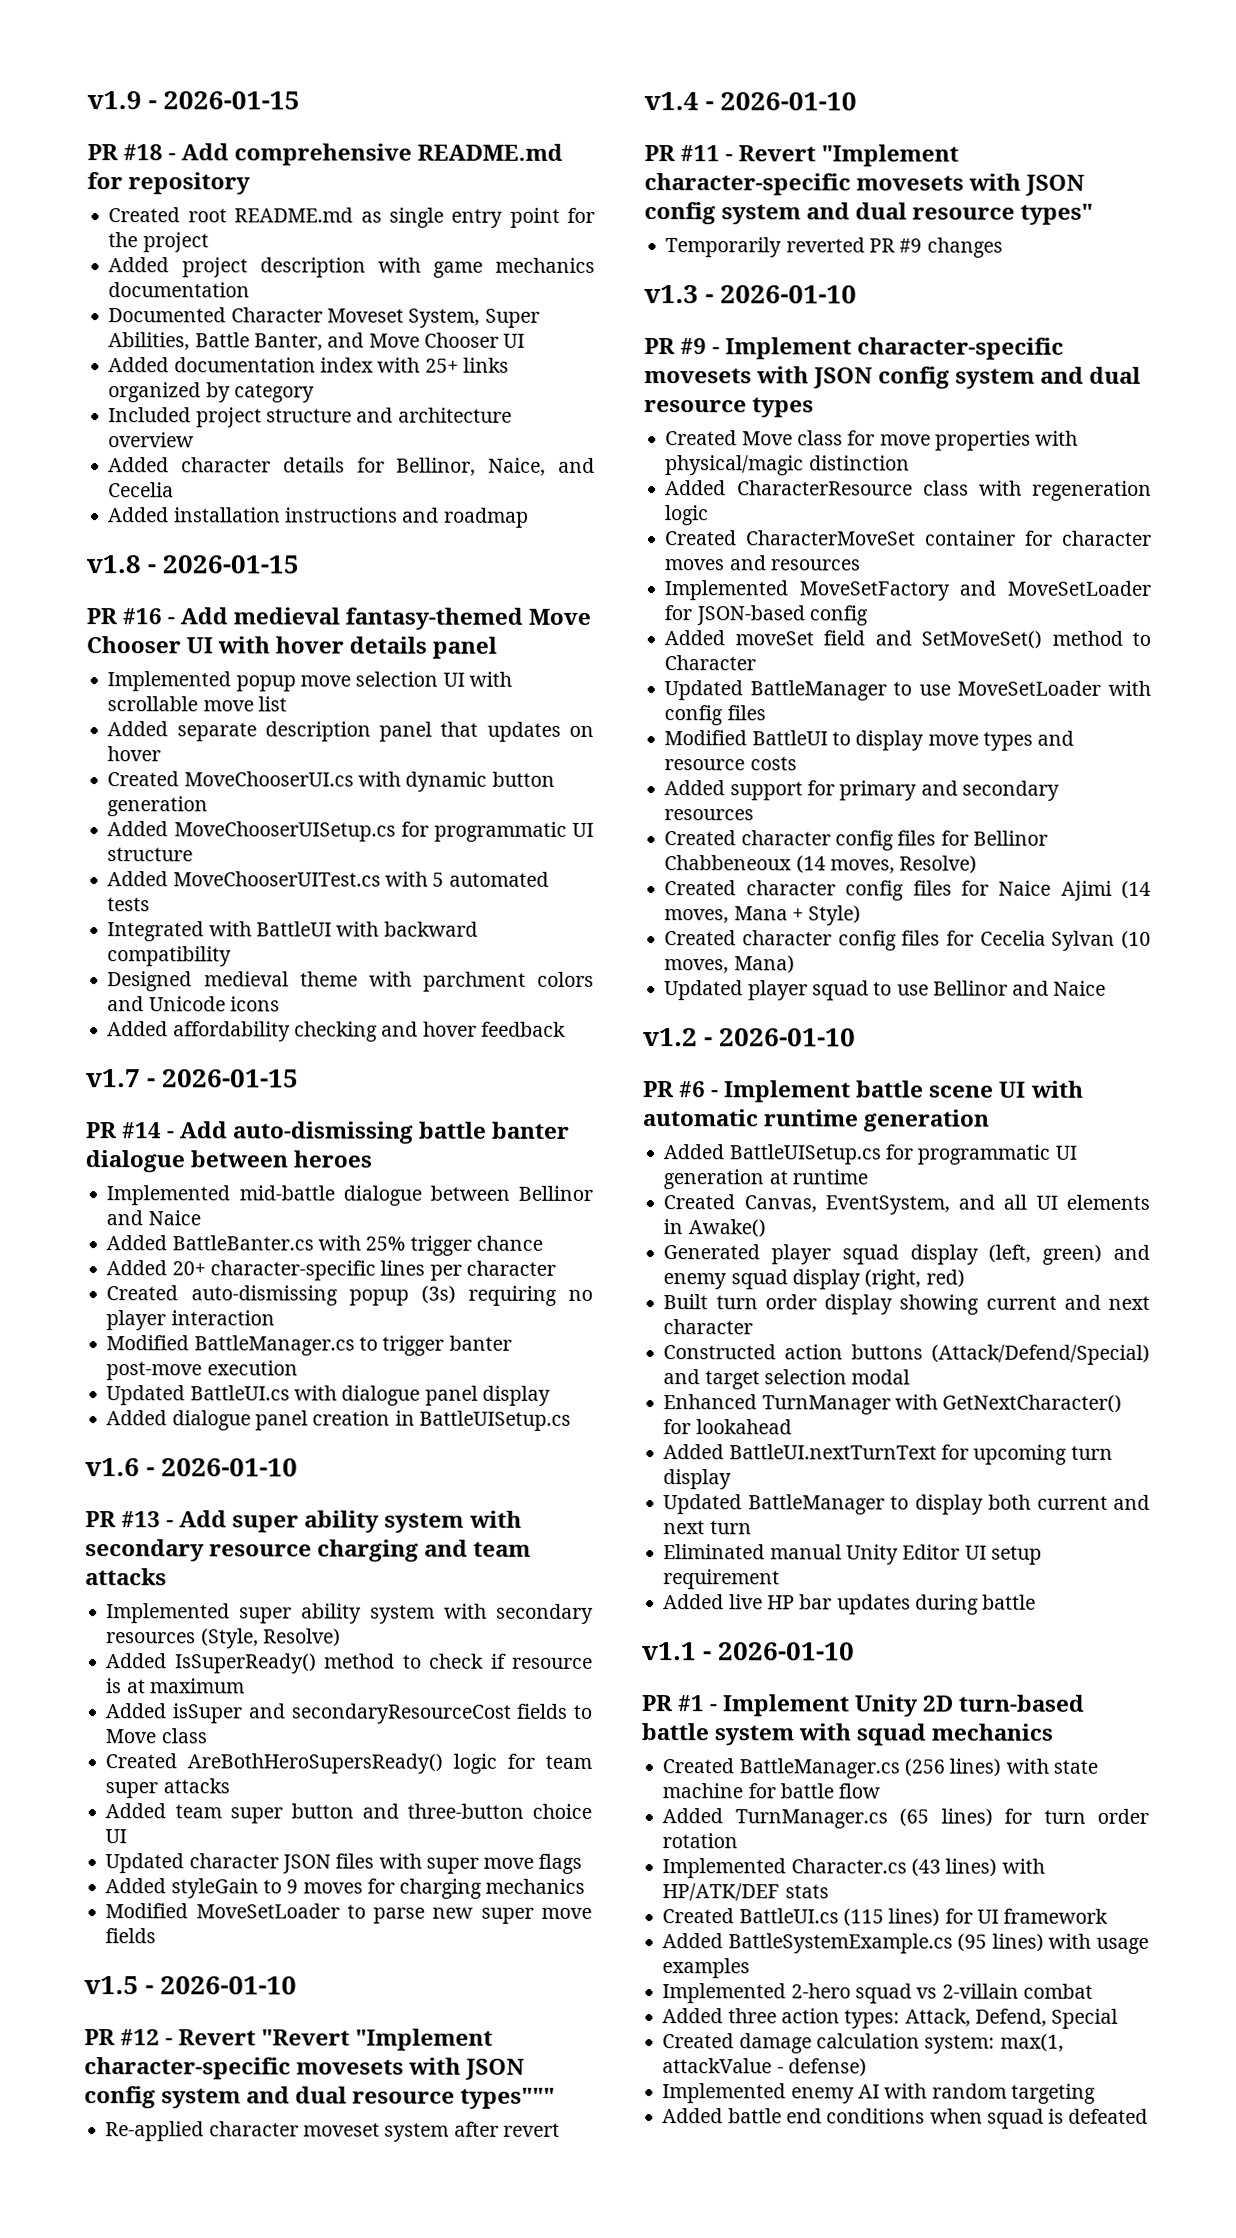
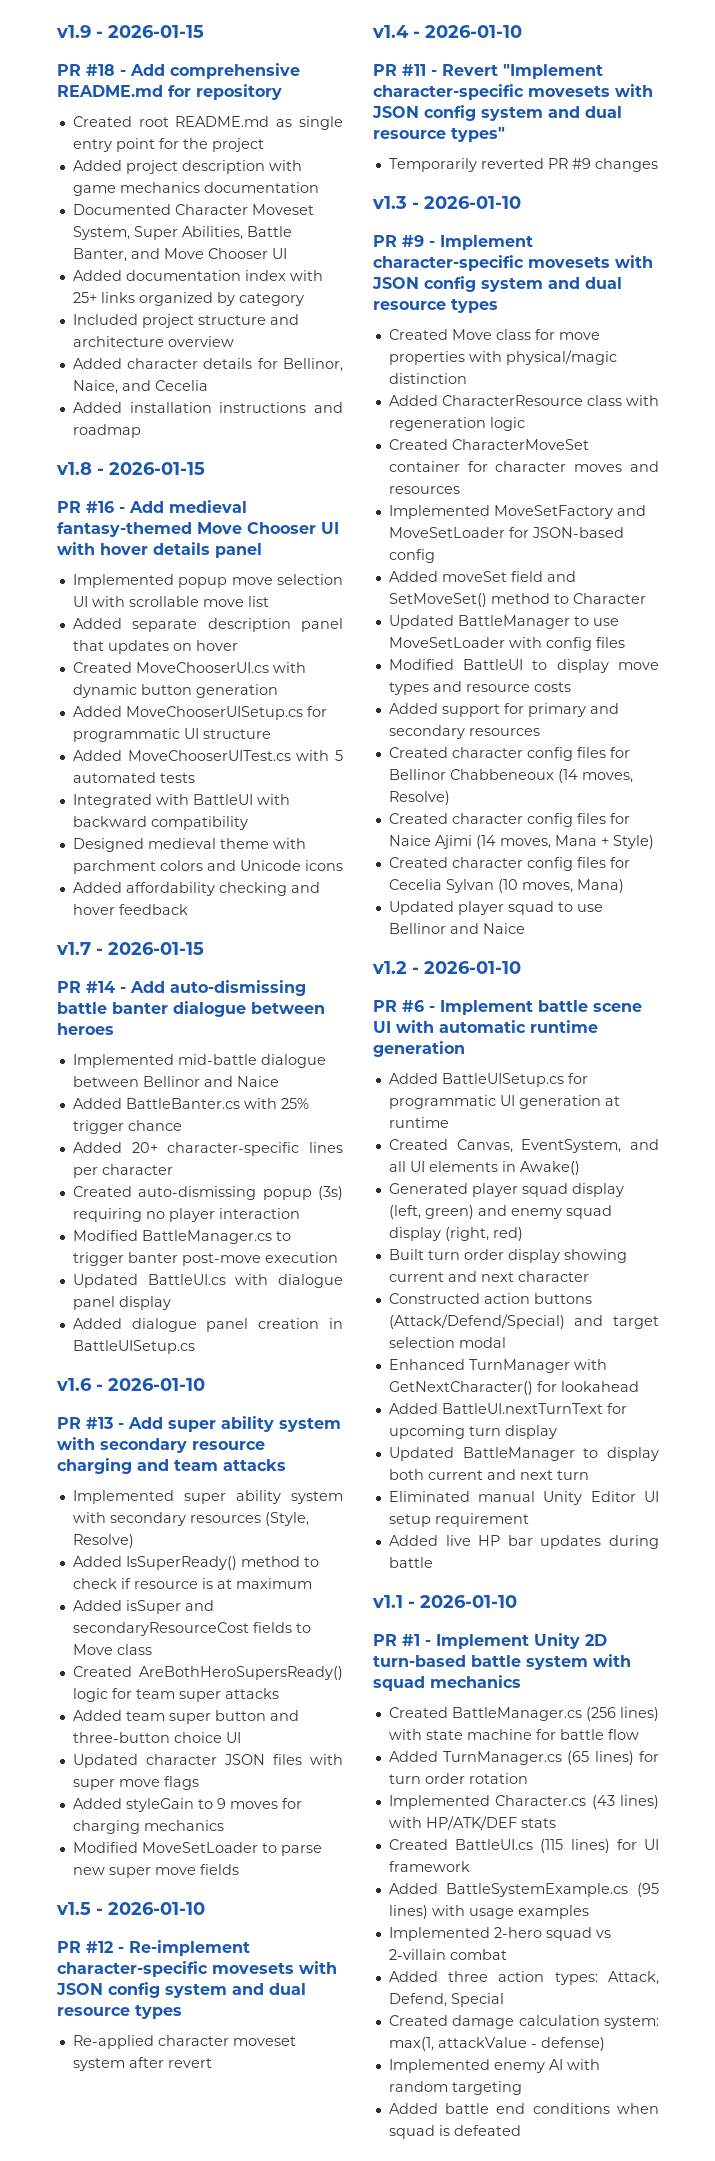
[178,2028,494,2051] [84,2057,526,2080] [84,2086,556,2109] Revert "Revert "Implement character-specific movesets with JSON config system and dual resource types""" -> [129,1940,250,1956] [57,1961,337,1977] [56,1982,306,1998] [57,2004,182,2019] Re-implement character-specific movesets with JSON config system and dual resource types

